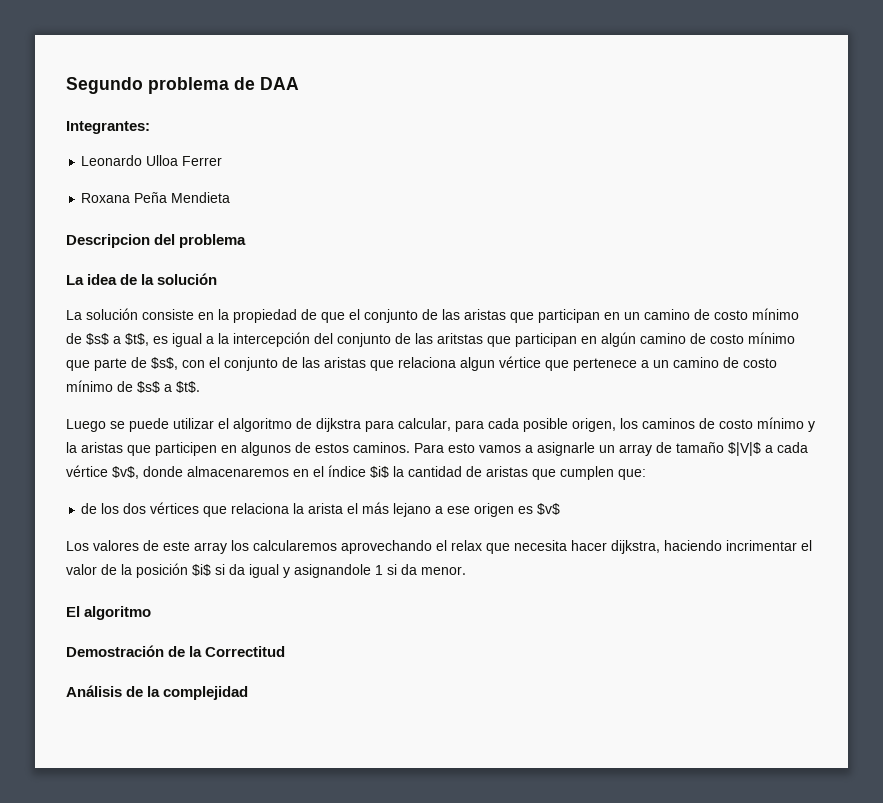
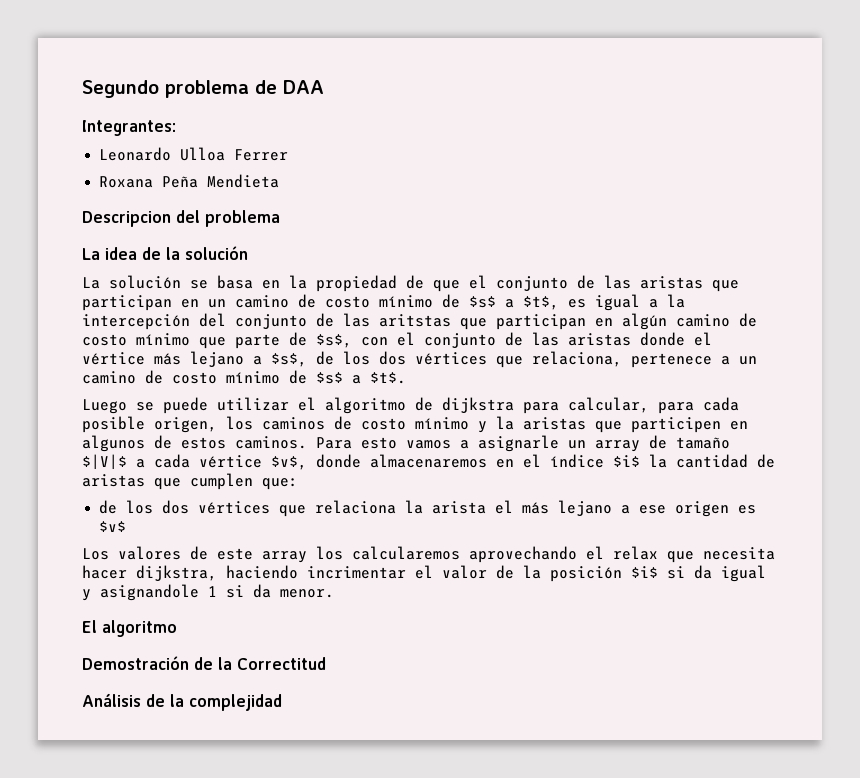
[142,309,194,320] consiste -> [190,275,253,289] se basa
[370,356,569,371] que relaciona algun vértice que -> [640,332,712,346] [82,351,622,368] donde el vértice más lejano a $s$, de los dos vértices que relaciona,

